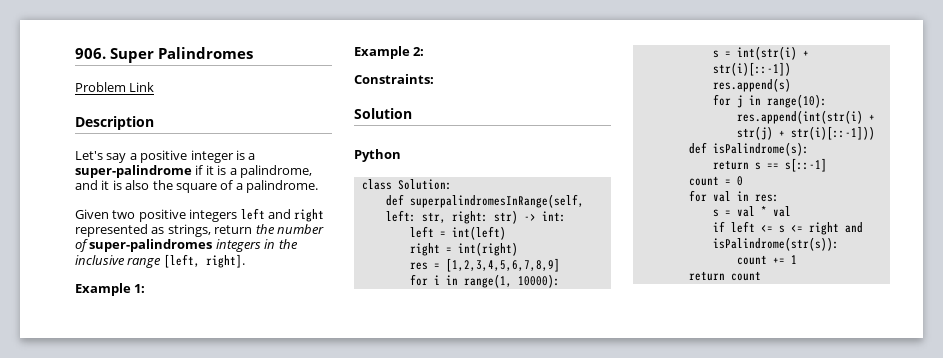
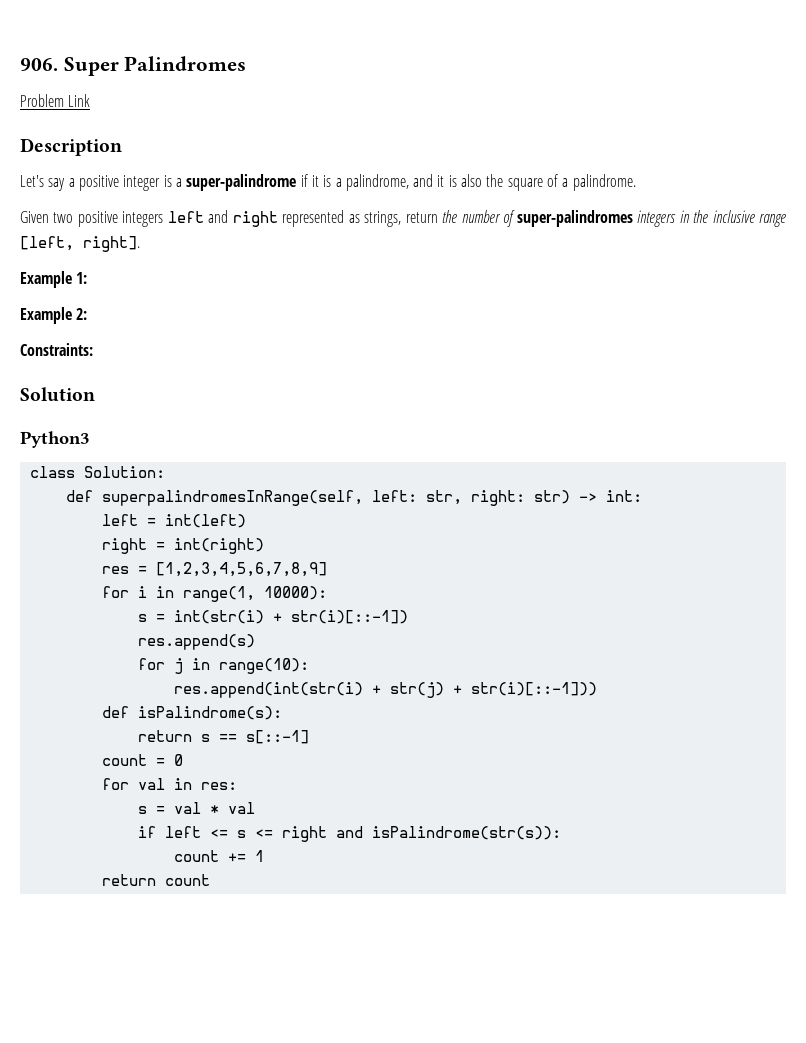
[354,149,401,162] Python -> [20,431,90,448] Python3

